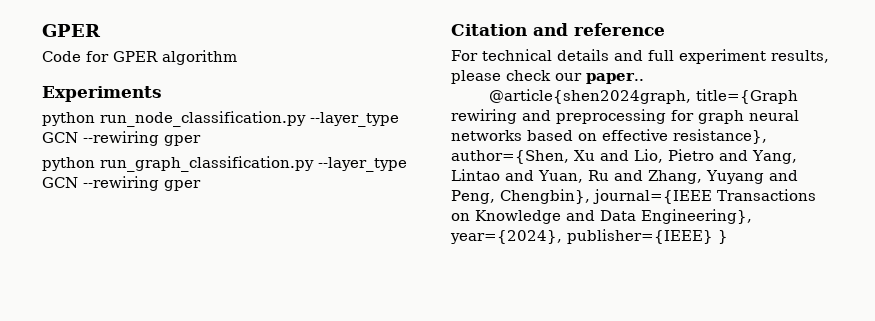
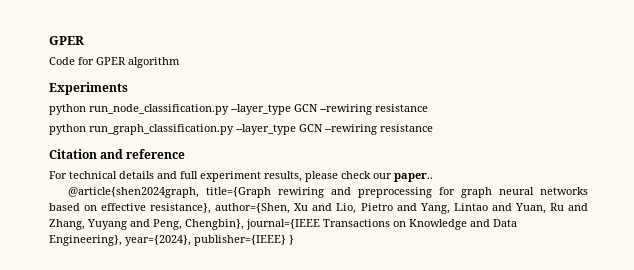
[164,135,201,146] gper -> [375,104,428,112] resistance
[164,180,201,191] gper -> [380,124,433,132] resistance

